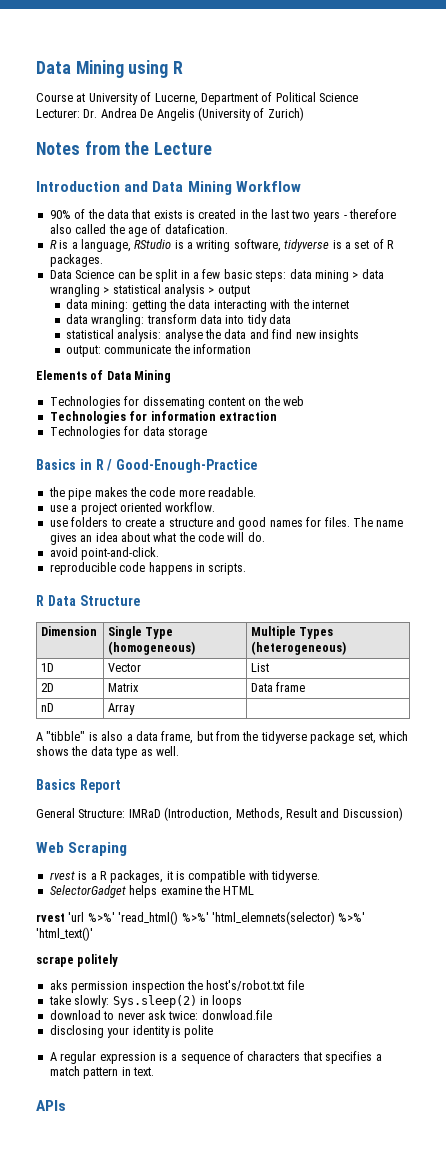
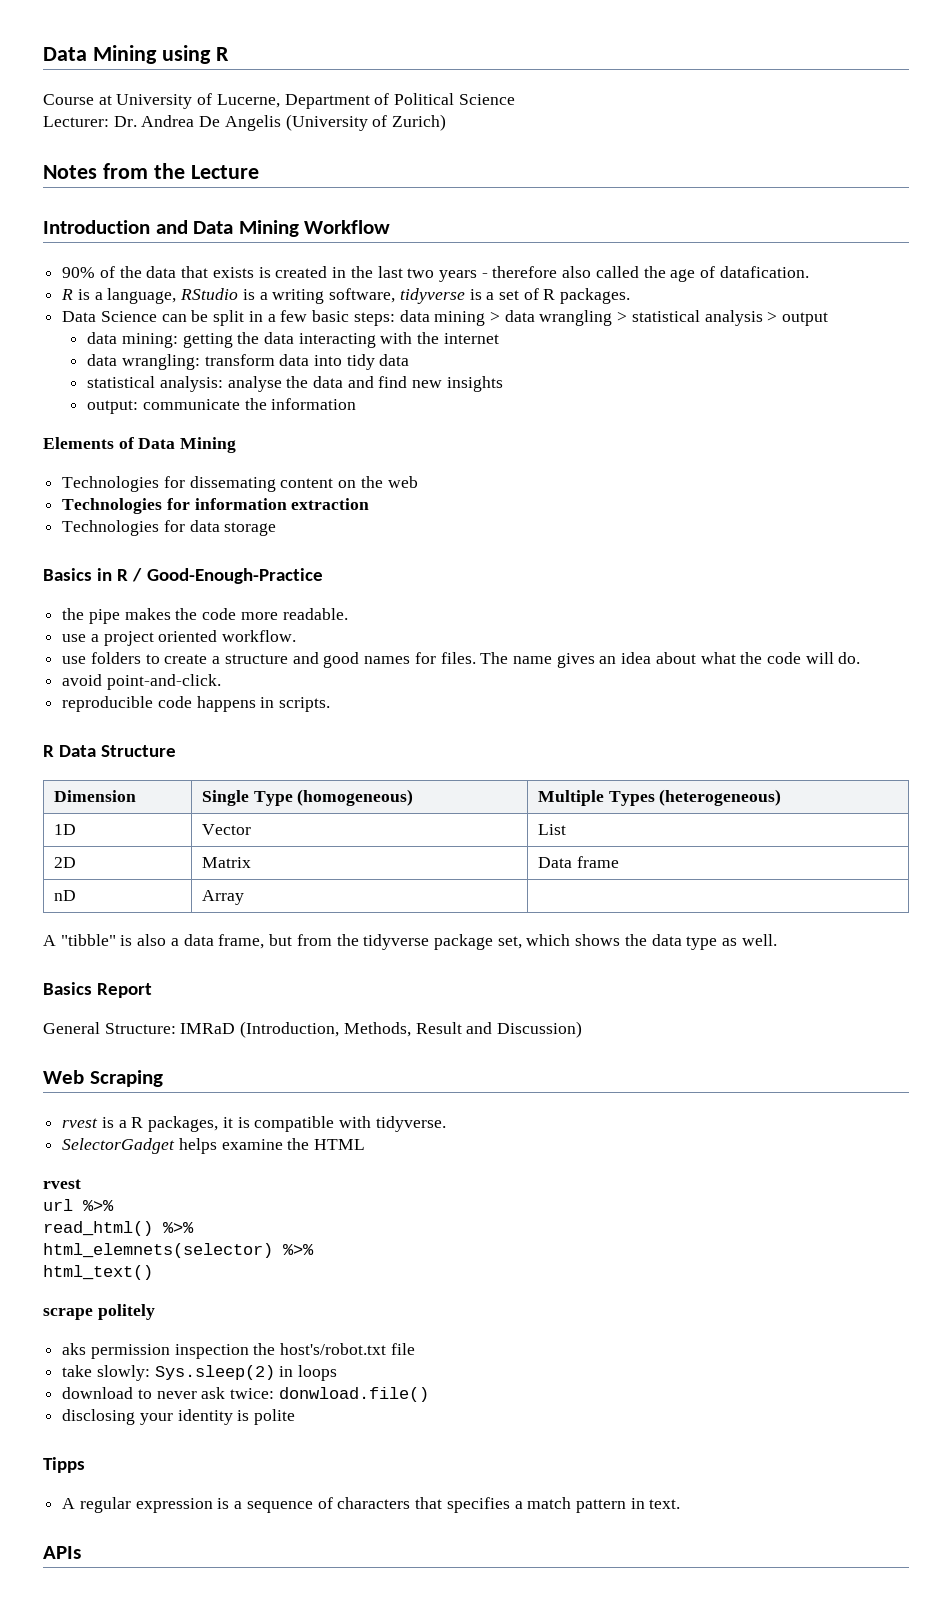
[68,911,366,925] [36,927,93,941] 'url %>%' 'read_html() %>%' 'html_elemnets(selector) %>%' 'html_text()' -> [43,1199,114,1211] [43,1221,194,1236] [43,1243,314,1258] [43,1265,153,1280] // url %>% // read_html() %>% // html_elemnets(selector) %>% // html_text()
[201,1010,272,1020] donwload.file -> [278,1387,429,1402] donwload.file()
(214, 1031) none -> [43,1457,85,1473] // Tipps

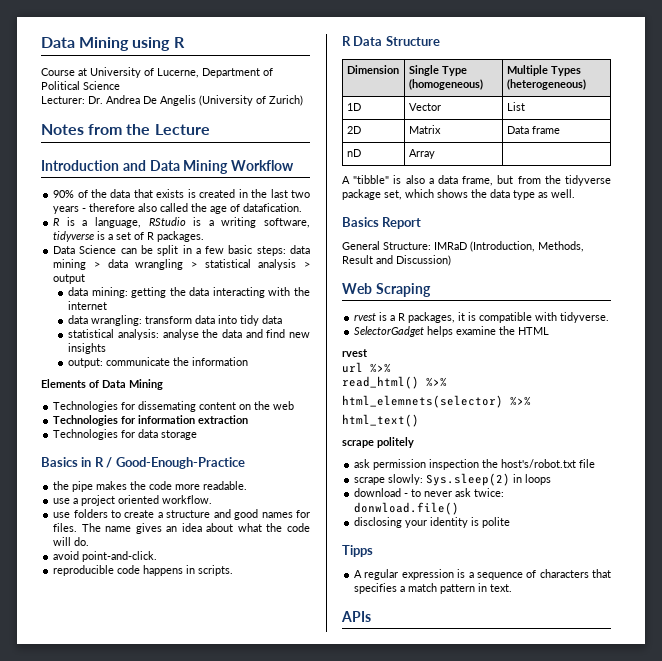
[62,1343,87,1355] aks -> [354,459,371,468] ask
[62,1365,93,1377] take -> [354,477,386,485] scrape
(134, 1393) none -> [404,493,409,497] -

